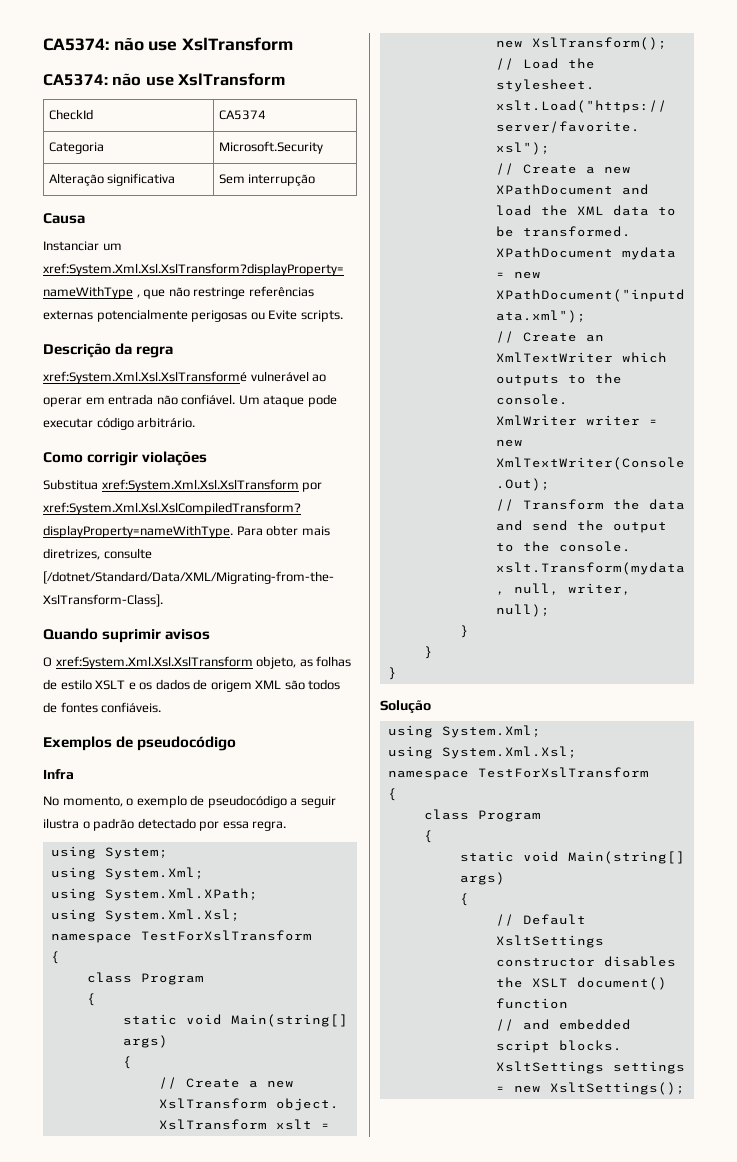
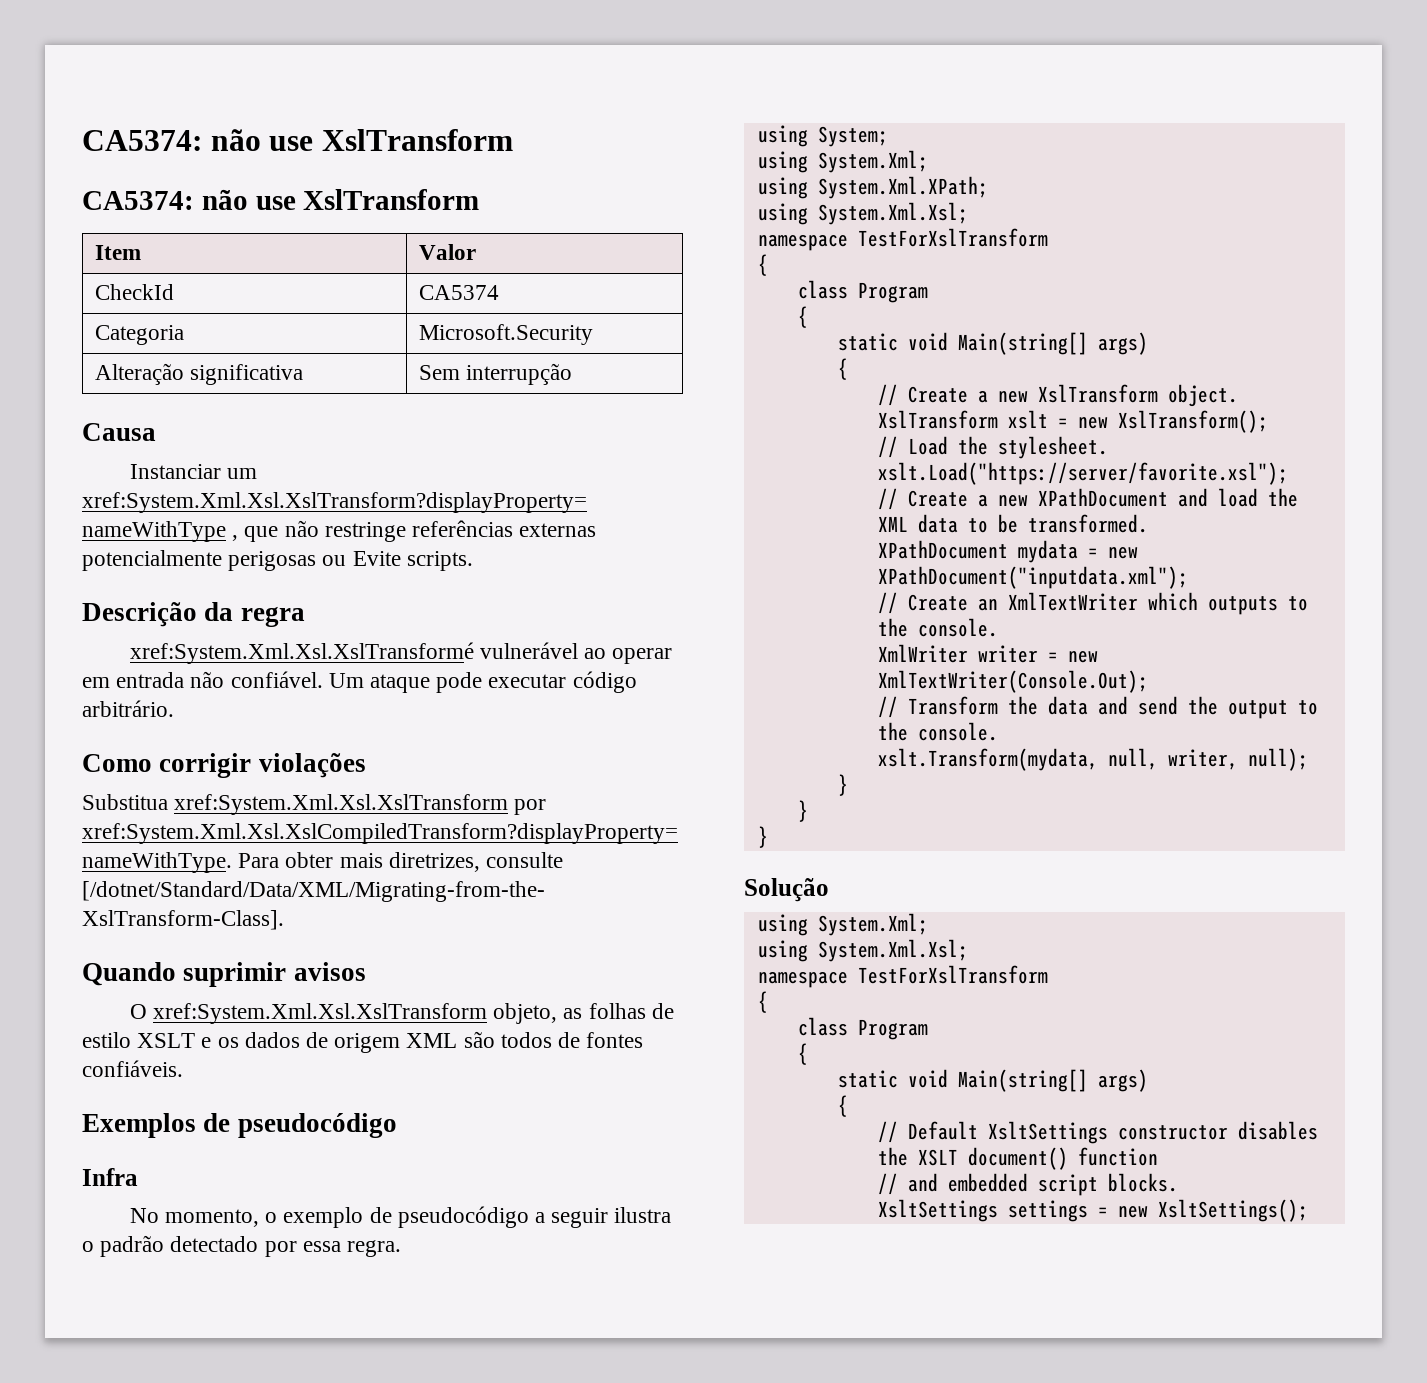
(286, 79) none -> [95,245,142,260] [419,244,477,260] // Item | Valor

